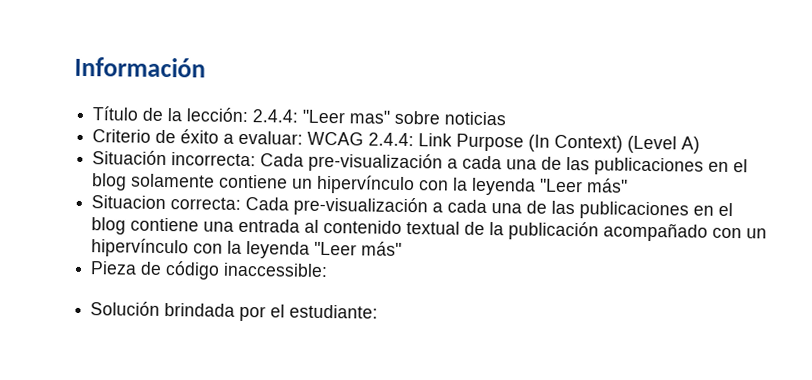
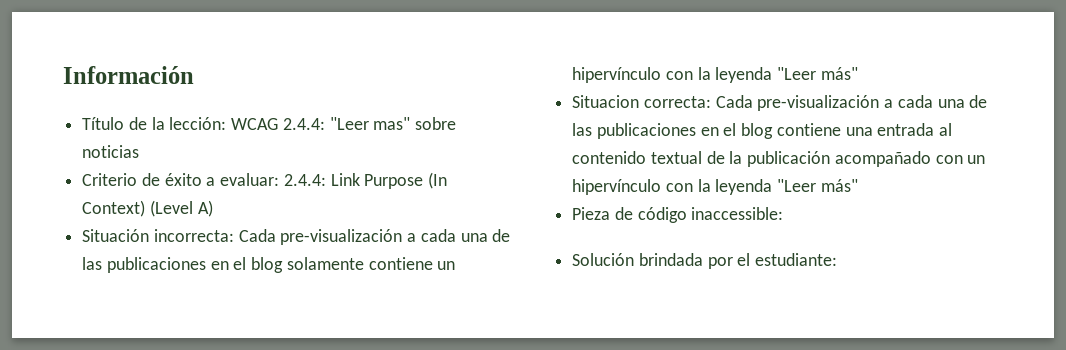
(250, 115) none -> [231,118,279,130] WCAG
[307,131,365,146] WCAG -> (280, 179) none

